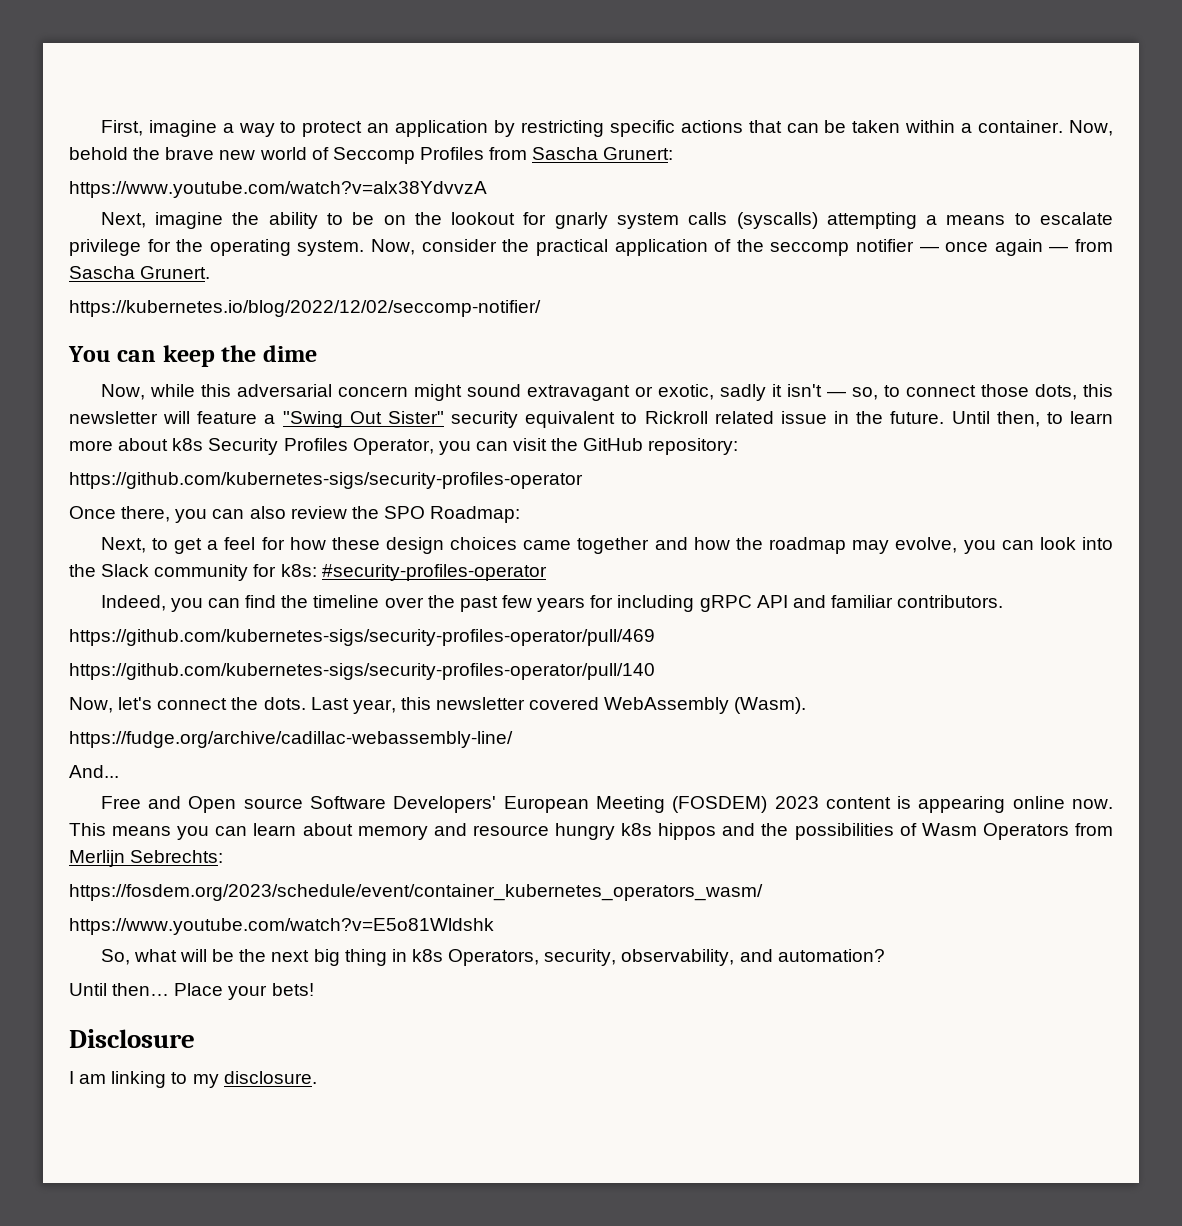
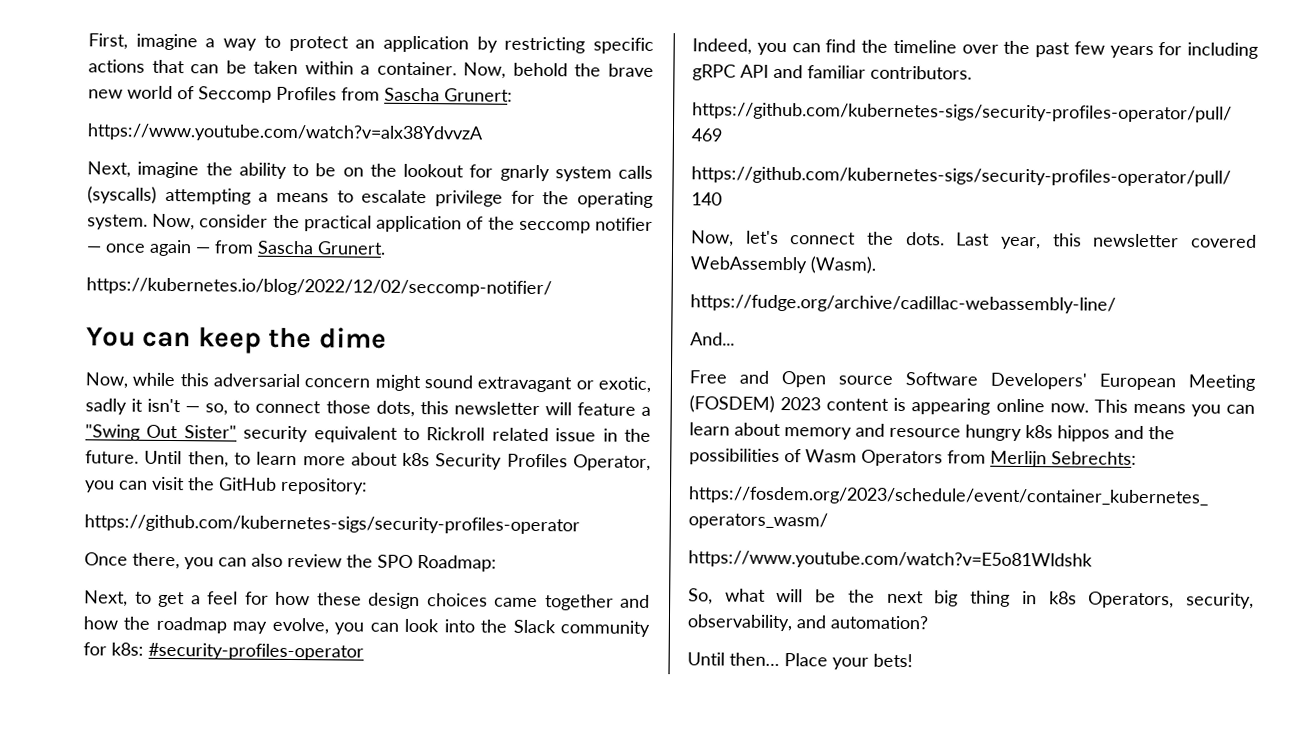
[69,1029,195,1048] [69,1071,317,1088] // Disclosure // I am linking to my disclosure. -> (913, 660) none

